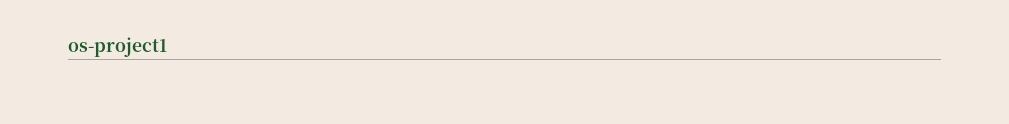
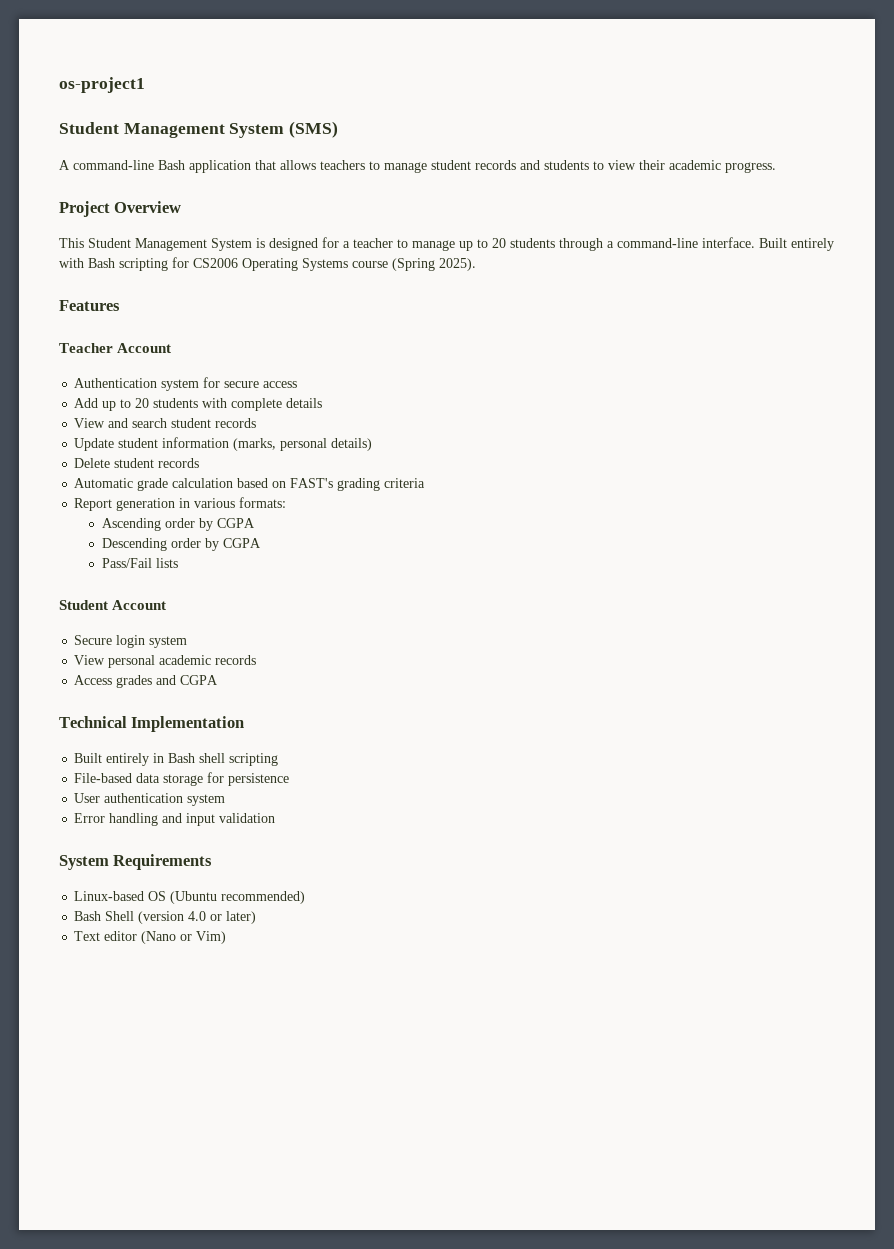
(167, 47) none -> [59,121,339,138] [59,160,776,173] [59,201,182,217] [59,237,834,251] [59,257,476,271] [59,300,120,311] [59,343,172,353] [74,377,298,391] [74,398,323,411] [74,418,257,428] [74,437,373,451] [74,458,200,468] [74,478,426,491] [74,497,287,511] [101,518,255,531] [101,538,261,551] [101,558,178,568] [59,600,167,610] [74,635,188,648] [74,655,257,668] [74,675,219,688] [59,716,245,732] [74,753,279,766] [74,772,290,786] [74,793,226,806] [74,813,276,826] [59,854,213,870] [74,891,306,904] [74,911,257,924] [74,931,227,944] // Student Management System (SMS) // A command-line Bash application that allows teachers to manage student records and students to view their academic progress. // Project Overview // This Student Management System is designed for a teacher to manage up to 20 students through a command-line interface. Built entirely with Bash scripting for CS2006 Operating Systems course (Spring 2025). // Features // Teacher Account // Authentication system for secure access // Add up to 20 students with complete details // View and search student records // Update student information (marks, personal details) // Delete student records // Automatic grade calculation based on FAST's grading criteria // Report generation in various formats: // Ascending order by CGPA // Descending order by CGPA // Pass/Fail lists // Student Account // Secure login system // View personal academic records // Access grades and CGPA // Technical Implementation // Built entirely in Bash shell scripting // File-based data storage for persistence // User authentication system // Error handling and input validation // System Requirements // Linux-based OS (Ubuntu recommended) // Bash Shell (version 4.0 or later) // Text editor (Nano or Vim)

